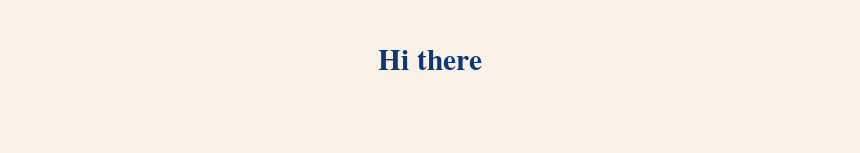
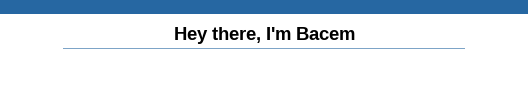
[378,50,482,70] Hi there -> [173,27,355,44] Hey there, I'm Bacem

